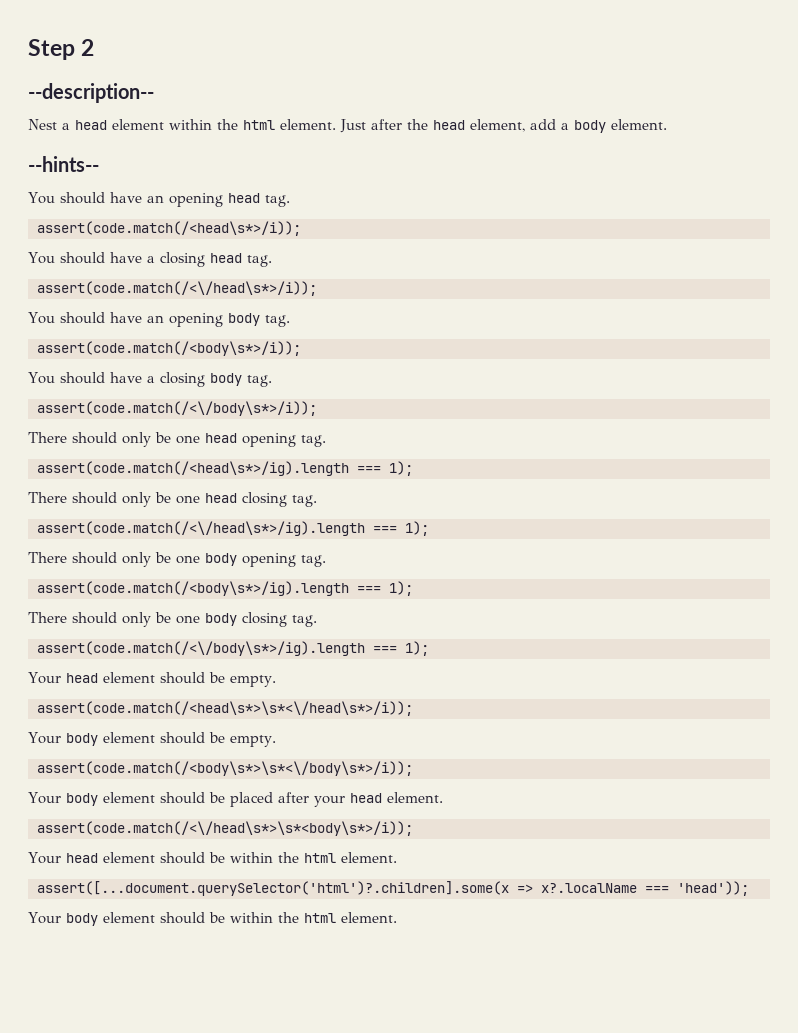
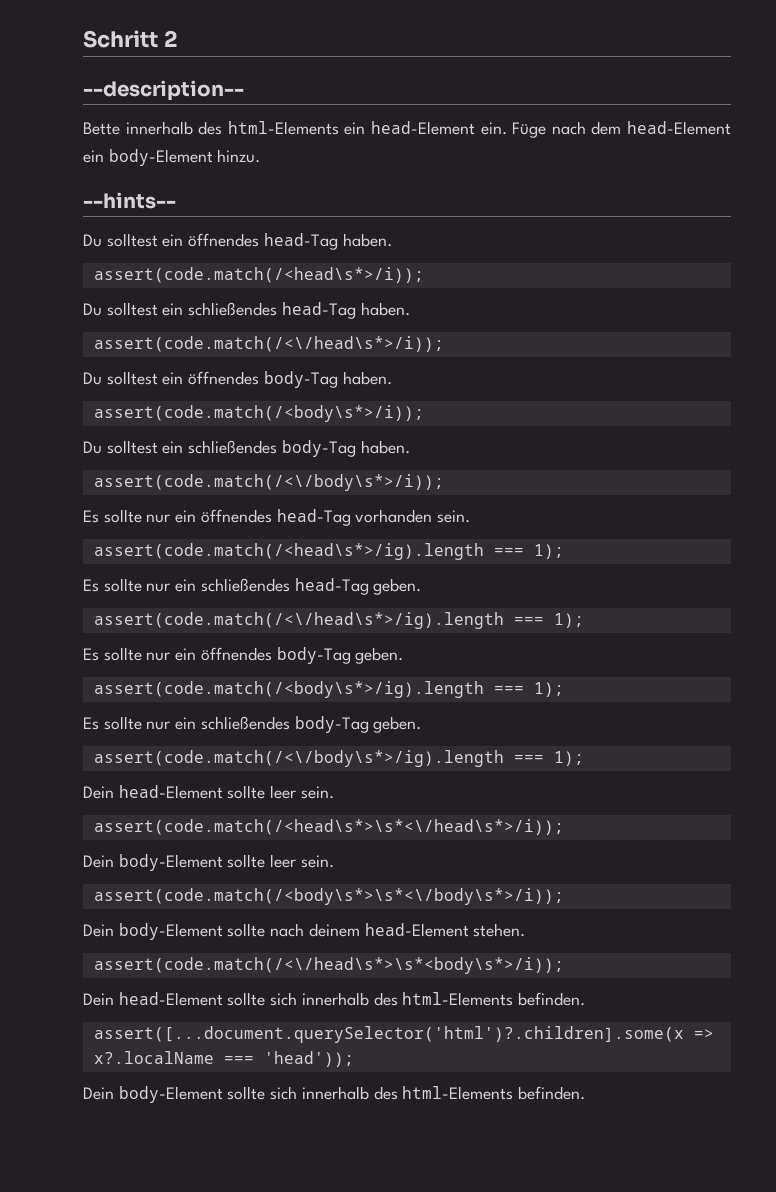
[28,39,75,60] Step -> [83,30,158,48] Schritt
[28,119,667,133] [28,156,99,172] [28,192,290,207] [37,221,301,236] [28,252,272,267] [37,281,317,296] [28,312,290,327] [37,341,301,356] [28,372,272,387] [37,401,317,416] [28,432,326,447] [37,461,413,476] [28,492,317,507] [37,521,429,536] [28,552,326,567] [37,581,413,596] [28,612,317,627] [37,641,429,656] [28,672,276,687] [37,701,413,716] [28,732,276,747] [37,761,413,776] [28,792,443,807] [37,821,413,836] [28,852,397,864] Nest a head element within the html element. Just after the head element, add a body element. // --hints-- // You should have an opening head tag. // assert(code.match(/<head\s*>/i)); // You should have a closing head tag. // assert(code.match(/<\/head\s*>/i)); // You should have an opening body tag. // assert(code.match(/<body\s*>/i)); // You should have a closing body tag. // assert(code.match(/<\/body\s*>/i)); // There should only be one head opening tag. // assert(code.match(/<head\s*>/ig).length === 1); // There should only be one head closing tag. // assert(code.match(/<\/head\s*>/ig).length === 1); // There should only be one body opening tag. // assert(code.match(/<body\s*>/ig).length === 1); // There should only be one body closing tag. // assert(code.match(/<\/body\s*>/ig).length === 1); // Your head element should be empty. // assert(code.match(/<head\s*>\s*<\/head\s*>/i)); // Your body element should be empty. // assert(code.match(/<body\s*>\s*<\/body\s*>/i)); // Your body element should be placed after your head element. // assert(code.match(/<\/head\s*>\s*<body\s*>/i)); // Your head element should be within the html element. -> [83,121,732,138] [83,149,261,166] [83,192,176,209] [83,233,392,250] [93,267,424,283] [83,302,410,319] [93,336,444,352] [83,371,392,388] [93,405,424,422] [83,440,410,457] [93,474,444,491] [83,509,471,526] [93,543,564,560] [83,578,422,595] [93,612,584,629] [83,647,404,664] [93,681,564,698] [83,716,422,733] [93,750,584,767] [83,785,334,799] [93,819,564,835] [83,854,334,871] [93,888,564,905] [83,923,526,940] [93,957,564,974] [83,992,586,1006] Bette innerhalb des html-Elements ein head-Element ein. Füge nach dem head-Element ein body-Element hinzu. // --hints-- // Du solltest ein öffnendes head-Tag haben. // assert(code.match(/<head\s*>/i)); // Du solltest ein schließendes head-Tag haben. // assert(code.match(/<\/head\s*>/i)); // Du solltest ein öffnendes body-Tag haben. // assert(code.match(/<body\s*>/i)); // Du solltest ein schließendes body-Tag haben. // assert(code.match(/<\/body\s*>/i)); // Es sollte nur ein öffnendes head-Tag vorhanden sein. // assert(code.match(/<head\s*>/ig).length === 1); // Es sollte nur ein schließendes head-Tag geben. // assert(code.match(/<\/head\s*>/ig).length === 1); // Es sollte nur ein öffnendes body-Tag geben. // assert(code.match(/<body\s*>/ig).length === 1); // Es sollte nur ein schließendes body-Tag geben. // assert(code.match(/<\/body\s*>/ig).length === 1); // Dein head-Element sollte leer sein. // assert(code.match(/<head\s*>\s*<\/head\s*>/i)); // Dein body-Element sollte leer sein. // assert(code.match(/<body\s*>\s*<\/body\s*>/i)); // Dein body-Element sollte nach deinem head-Element stehen. // assert(code.match(/<\/head\s*>\s*<body\s*>/i)); // Dein head-Element sollte sich innerhalb des html-Elements befinden.
[28,912,397,926] Your body element should be within the html element. -> [83,1086,586,1103] Dein body-Element sollte sich innerhalb des html-Elements befinden.

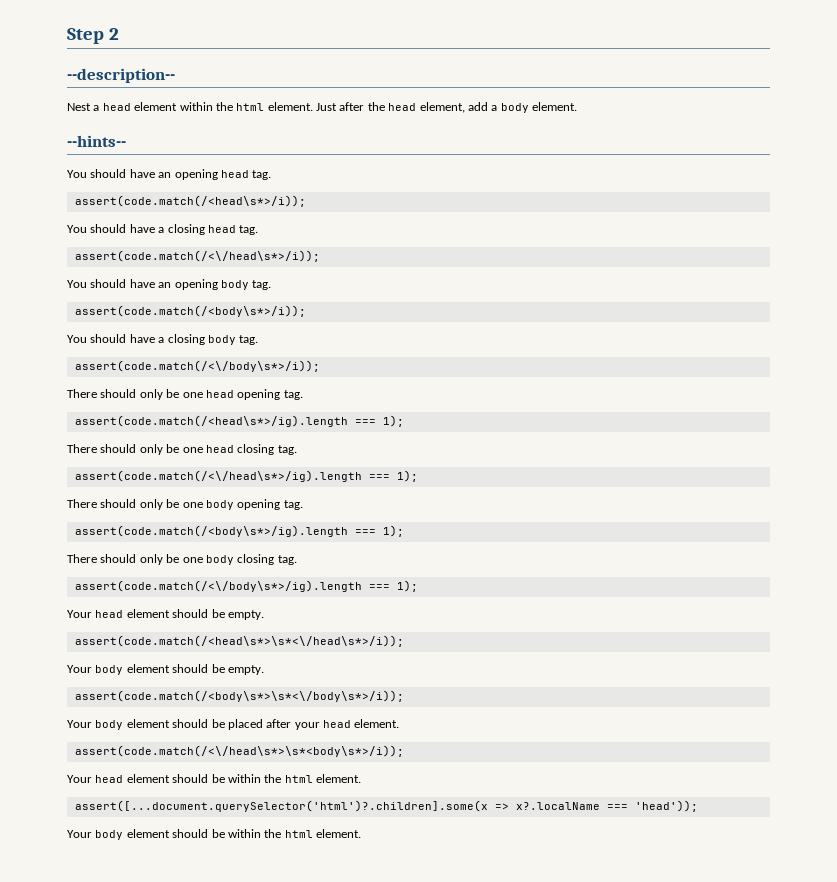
[83,30,158,48] Schritt -> [67,28,104,44] Step
[83,121,732,138] [83,149,261,166] [83,192,176,209] [83,233,392,250] [93,267,424,283] [83,302,410,319] [93,336,444,352] [83,371,392,388] [93,405,424,422] [83,440,410,457] [93,474,444,491] [83,509,471,526] [93,543,564,560] [83,578,422,595] [93,612,584,629] [83,647,404,664] [93,681,564,698] [83,716,422,733] [93,750,584,767] [83,785,334,799] [93,819,564,835] [83,854,334,871] [93,888,564,905] [83,923,526,940] [93,957,564,974] [83,992,586,1006] Bette innerhalb des html-Elements ein head-Element ein. Füge nach dem head-Element ein body-Element hinzu. // --hints-- // Du solltest ein öffnendes head-Tag haben. // assert(code.match(/<head\s*>/i)); // Du solltest ein schließendes head-Tag haben. // assert(code.match(/<\/head\s*>/i)); // Du solltest ein öffnendes body-Tag haben. // assert(code.match(/<body\s*>/i)); // Du solltest ein schließendes body-Tag haben. // assert(code.match(/<\/body\s*>/i)); // Es sollte nur ein öffnendes head-Tag vorhanden sein. // assert(code.match(/<head\s*>/ig).length === 1); // Es sollte nur ein schließendes head-Tag geben. // assert(code.match(/<\/head\s*>/ig).length === 1); // Es sollte nur ein öffnendes body-Tag geben. // assert(code.match(/<body\s*>/ig).length === 1); // Es sollte nur ein schließendes body-Tag geben. // assert(code.match(/<\/body\s*>/ig).length === 1); // Dein head-Element sollte leer sein. // assert(code.match(/<head\s*>\s*<\/head\s*>/i)); // Dein body-Element sollte leer sein. // assert(code.match(/<body\s*>\s*<\/body\s*>/i)); // Dein body-Element sollte nach deinem head-Element stehen. // assert(code.match(/<\/head\s*>\s*<body\s*>/i)); // Dein head-Element sollte sich innerhalb des html-Elements befinden. -> [67,102,577,113] [67,135,126,147] [67,169,272,180] [74,195,306,207] [67,224,259,235] [74,250,320,262] [67,279,272,290] [74,305,306,317] [67,334,259,345] [74,360,320,372] [67,389,303,400] [74,415,404,427] [67,444,297,455] [74,470,418,482] [67,499,303,510] [74,525,404,537] [67,554,297,565] [74,580,418,592] [67,609,264,620] [74,635,404,647] [67,664,264,675] [74,690,404,702] [67,719,400,730] [74,745,404,757] [67,774,361,783] Nest a head element within the html element. Just after the head element, add a body element. // --hints-- // You should have an opening head tag. // assert(code.match(/<head\s*>/i)); // You should have a closing head tag. // assert(code.match(/<\/head\s*>/i)); // You should have an opening body tag. // assert(code.match(/<body\s*>/i)); // You should have a closing body tag. // assert(code.match(/<\/body\s*>/i)); // There should only be one head opening tag. // assert(code.match(/<head\s*>/ig).length === 1); // There should only be one head closing tag. // assert(code.match(/<\/head\s*>/ig).length === 1); // There should only be one body opening tag. // assert(code.match(/<body\s*>/ig).length === 1); // There should only be one body closing tag. // assert(code.match(/<\/body\s*>/ig).length === 1); // Your head element should be empty. // assert(code.match(/<head\s*>\s*<\/head\s*>/i)); // Your body element should be empty. // assert(code.match(/<body\s*>\s*<\/body\s*>/i)); // Your body element should be placed after your head element. // assert(code.match(/<\/head\s*>\s*<body\s*>/i)); // Your head element should be within the html element.
[83,1086,586,1103] Dein body-Element sollte sich innerhalb des html-Elements befinden. -> [67,829,361,840] Your body element should be within the html element.

